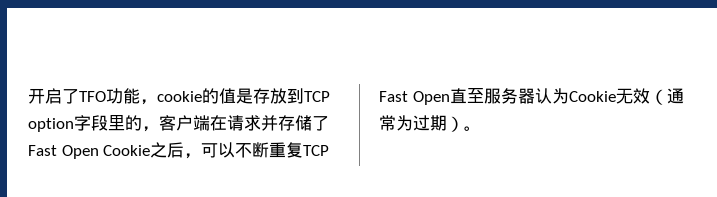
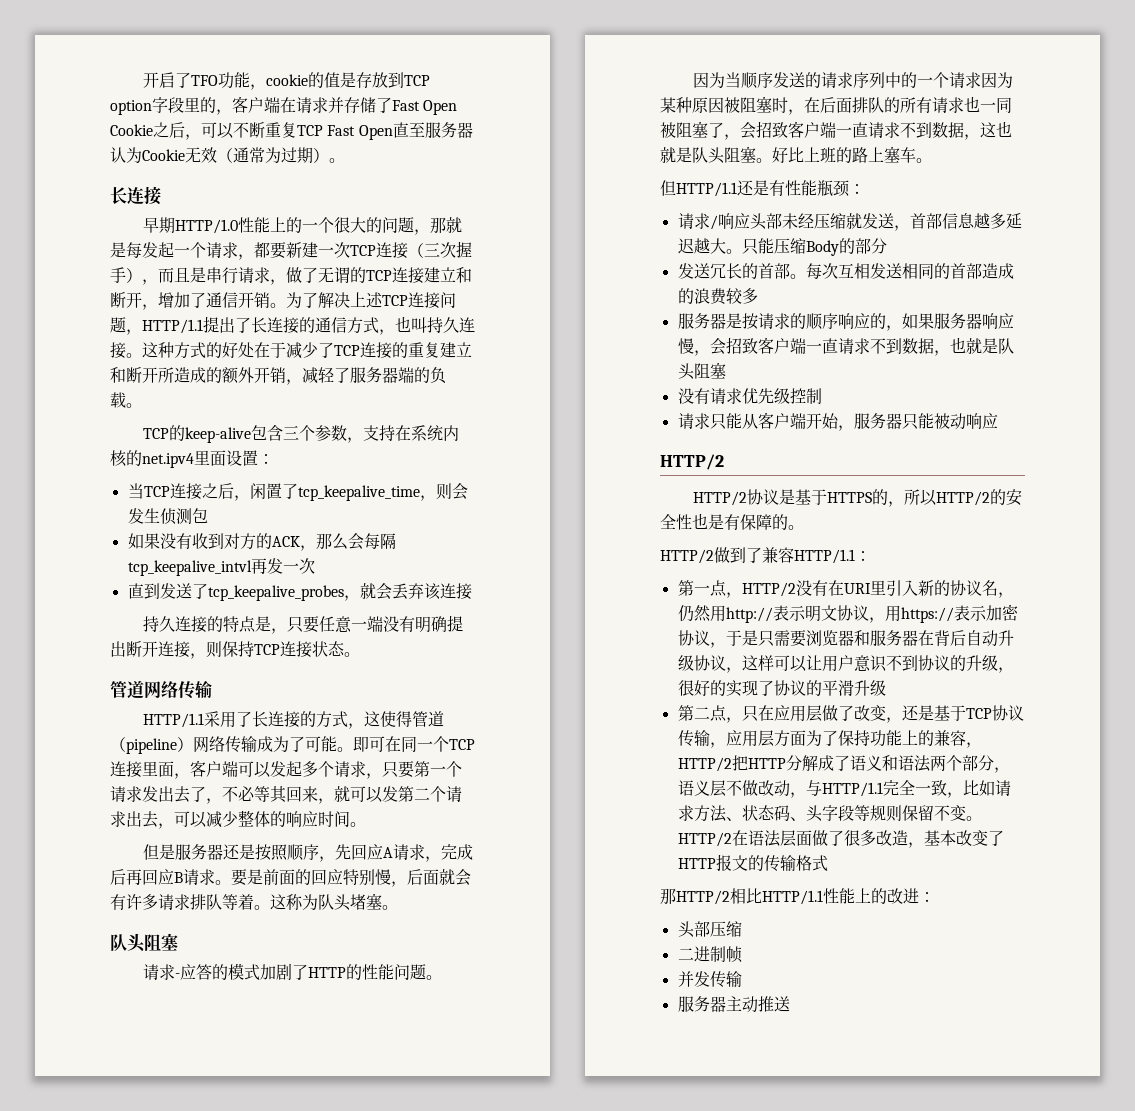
(481, 128) none -> [110,186,161,205] [143,217,463,235] [110,241,472,260] [110,267,472,285] [110,292,456,310] [110,316,475,335] [110,342,472,359] [110,367,446,385] [110,392,142,408] [143,425,460,443] [110,450,274,468] [127,483,468,501] [127,508,208,525] [127,533,396,551] [127,558,315,576] [127,583,472,601] [143,615,464,634] [110,641,360,659] [110,680,212,699] [143,711,445,729] [110,736,475,754] [110,760,462,779] [110,786,462,804] [110,810,366,829] [143,844,474,862] [110,869,471,887] [110,893,398,911] [110,933,178,952] [143,963,443,980] [693,72,1014,89] [660,96,1012,115] [660,121,1012,140] [660,146,932,164] [660,180,865,197] [677,213,1022,231] [677,238,887,256] [677,263,1014,280] [677,288,758,305] [677,313,1014,331] [677,337,1014,356] [677,362,726,380] [677,388,822,404] [677,412,998,431] [660,454,724,470] [693,489,1023,507] [660,513,804,530] [660,547,871,564] [677,580,1014,598] [677,604,1018,623] [677,630,1014,648] [677,655,1014,673] [677,680,886,697] [677,705,1024,723] [677,730,982,748] [677,755,1010,773] [677,780,1011,798] [677,805,982,822] [677,830,1004,848] [677,854,828,872] [660,888,935,905] [677,921,742,938] [677,946,743,963] [677,971,742,988] [677,996,790,1013] // ⻓连接 // 早期HTTP/1.0性能上的⼀个很⼤的问题，那就是每发起⼀个请求，都要新建⼀次TCP连接（三次握⼿），⽽且是串⾏请求，做了⽆谓的TCP连接建⽴和断开，增加了通信开销。为了解决上述TCP连接问题，HTTP/1.1提出了⻓连接的通信⽅式，也叫持久连接。这种⽅式的好处在于减少了TCP连接的重复建⽴和断开所造成的额外开销，减轻了服务器端的负载。 // TCP的keep-alive包含三个参数，支持在系统内核的net.ipv4里面设置： // 当TCP连接之后，闲置了tcp_keepalive_time，则会发生侦测包 // 如果没有收到对方的ACK，那么会每隔tcp_keepalive_intvl再发一次 // 直到发送了tcp_keepalive_probes，就会丢弃该连接 // 持久连接的特点是，只要任意⼀端没有明确提出断开连接，则保持TCP连接状态。 // 管道⽹络传输 // HTTP/1.1采⽤了⻓连接的⽅式，这使得管道（pipeline）⽹络传输成为了可能。即可在同⼀个TCP连接⾥⾯，客户端可以发起多个请求，只要第⼀个请求发出去了，不必等其回来，就可以发第⼆个请求出去，可以减少整体的响应时间。 // 但是服务器还是按照顺序，先回应A请求，完成后再回应B请求。要是前⾯的回应特别慢，后⾯就会有许多请求排队等着。这称为队头堵塞。 // 队头阻塞 // 请求-应答的模式加剧了HTTP的性能问题。 // 因为当顺序发送的请求序列中的⼀个请求因为某种原因被阻塞时，在后⾯排队的所有请求也⼀同被阻塞了，会招致客户端⼀直请求不到数据，这也就是队头阻塞。好⽐上班的路上塞⻋。 // 但HTTP/1.1还是有性能瓶颈： // 请求/响应头部未经压缩就发送，⾸部信息越多延迟越⼤。只能压缩Body的部分 // 发送冗⻓的⾸部。每次互相发送相同的⾸部造成的浪费较多 // 服务器是按请求的顺序响应的，如果服务器响应慢，会招致客户端⼀直请求不到数据，也就是队头阻塞 // 没有请求优先级控制 // 请求只能从客户端开始，服务器只能被动响应 // HTTP/2 // HTTP/2协议是基于HTTPS的，所以HTTP/2的安全性也是有保障的。 // HTTP/2做到了兼容HTTP/1.1： // 第⼀点，HTTP/2没有在URI⾥引⼊新的协议名，仍然⽤http://表示明⽂协议，⽤https://表示加密协议，于是只需要浏览器和服务器在背后⾃动升级协议，这样可以让⽤户意识不到协议的升级，很好的实现了协议的平滑升级 // 第⼆点，只在应⽤层做了改变，还是基于TCP协议传输，应⽤层⽅⾯为了保持功能上的兼容，HTTP/2把HTTP分解成了语义和语法两个部分，语义层不做改动，与HTTP/1.1完全⼀致，⽐如请求⽅法、状态码、头字段等规则保留不变。HTTP/2在语法层⾯做了很多改造，基本改变了HTTP报⽂的传输格式 // 那HTTP/2相⽐HTTP/1.1性能上的改进： // 头部压缩 // ⼆进制帧 // 并发传输 // 服务器主动推送

